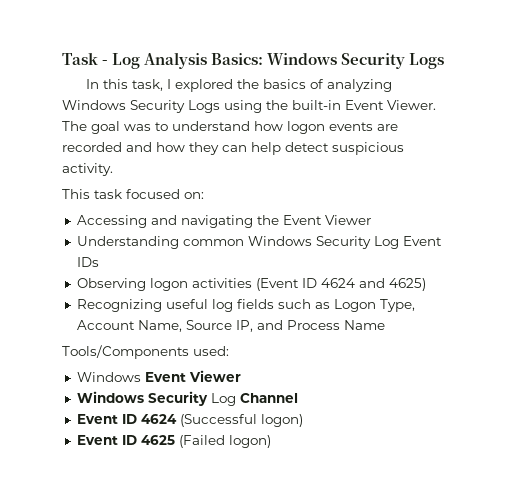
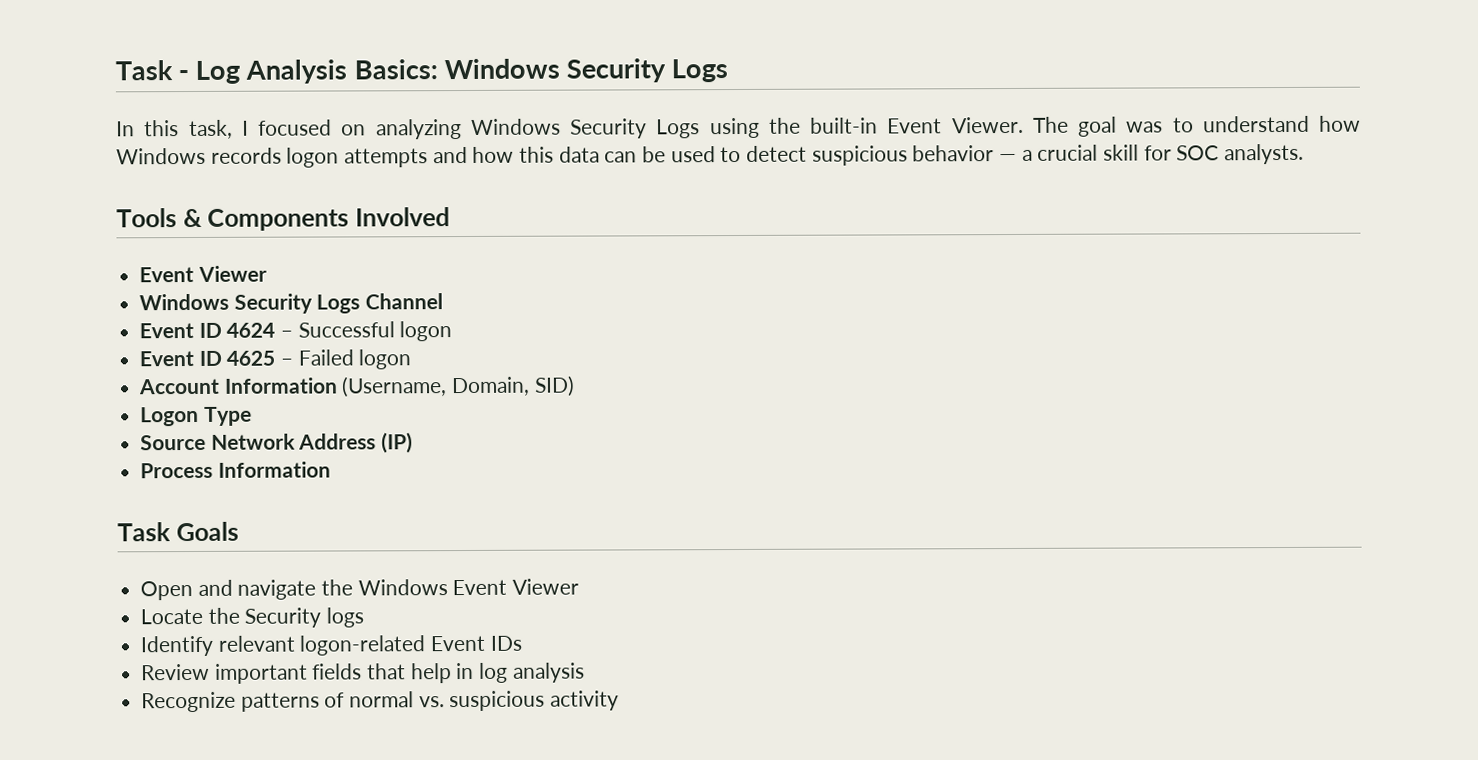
[175,79,325,92] explored the basics of -> [258,119,367,136] focused on
[287,121,398,134] [62,142,404,155] [62,163,113,176] [62,189,204,199] [76,215,371,228] [76,236,442,249] [76,257,99,267] [76,278,426,291] [76,299,415,312] [76,320,385,332] [62,345,229,359] [76,372,141,382] logon events are recorded and how they can help detect suspicious activity. // This task focused on: // Accessing and navigating the Event Viewer // Understanding common Windows Security Log Event IDs // Observing logon activities (Event ID 4624 and 4625) // Recognizing useful log fields such as Logon Type, Account Name, Source IP, and Process Name // Tools/Components used: // Windows -> [116,143,1305,168] [116,207,450,231] Windows records logon attempts and how this data can be used to detect suspicious behavior — a crucial skill for SOC analysts. // Tools & Components Involved //
[210,393,236,406] Log -> [316,294,361,314] Logs
[179,414,303,427] (Successful logon) -> [280,321,453,342] – Successful logon
[178,435,271,448] (Failed logon) -> [280,349,412,370] [138,375,575,398] [140,406,252,427] [140,432,414,454] [140,461,331,479] [117,521,239,542] [140,578,580,601] [140,607,365,628] [140,635,522,657] [141,662,585,684] [141,690,620,713] – Failed logon // Account Information (Username, Domain, SID) // Logon Type // Source Network Address (IP) // Process Information // Task Goals // Open and navigate the Windows Event Viewer // Locate the Security logs // Identify relevant logon-related Event IDs // Review important fields that help in log analysis // Recognize patterns of normal vs. suspicious activity

